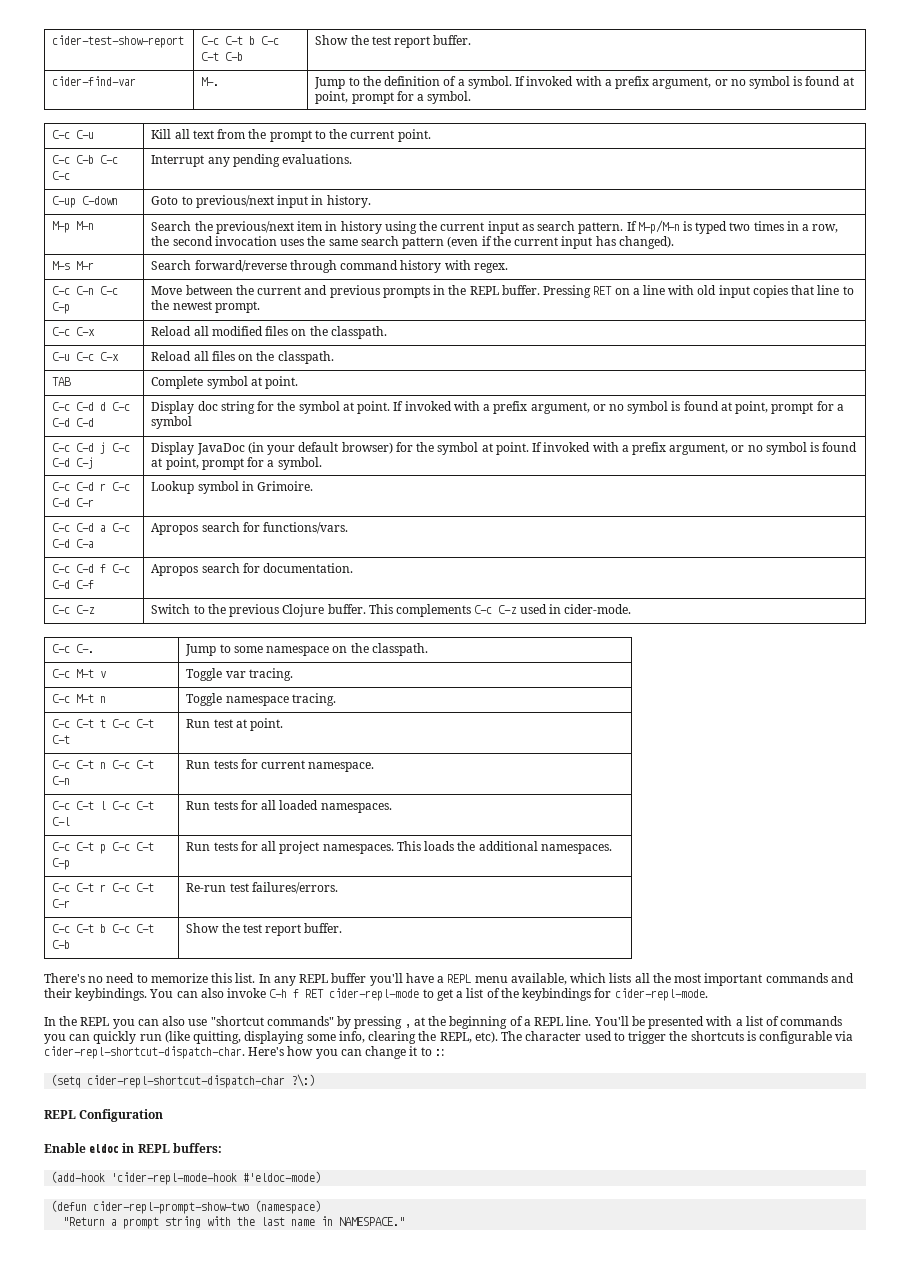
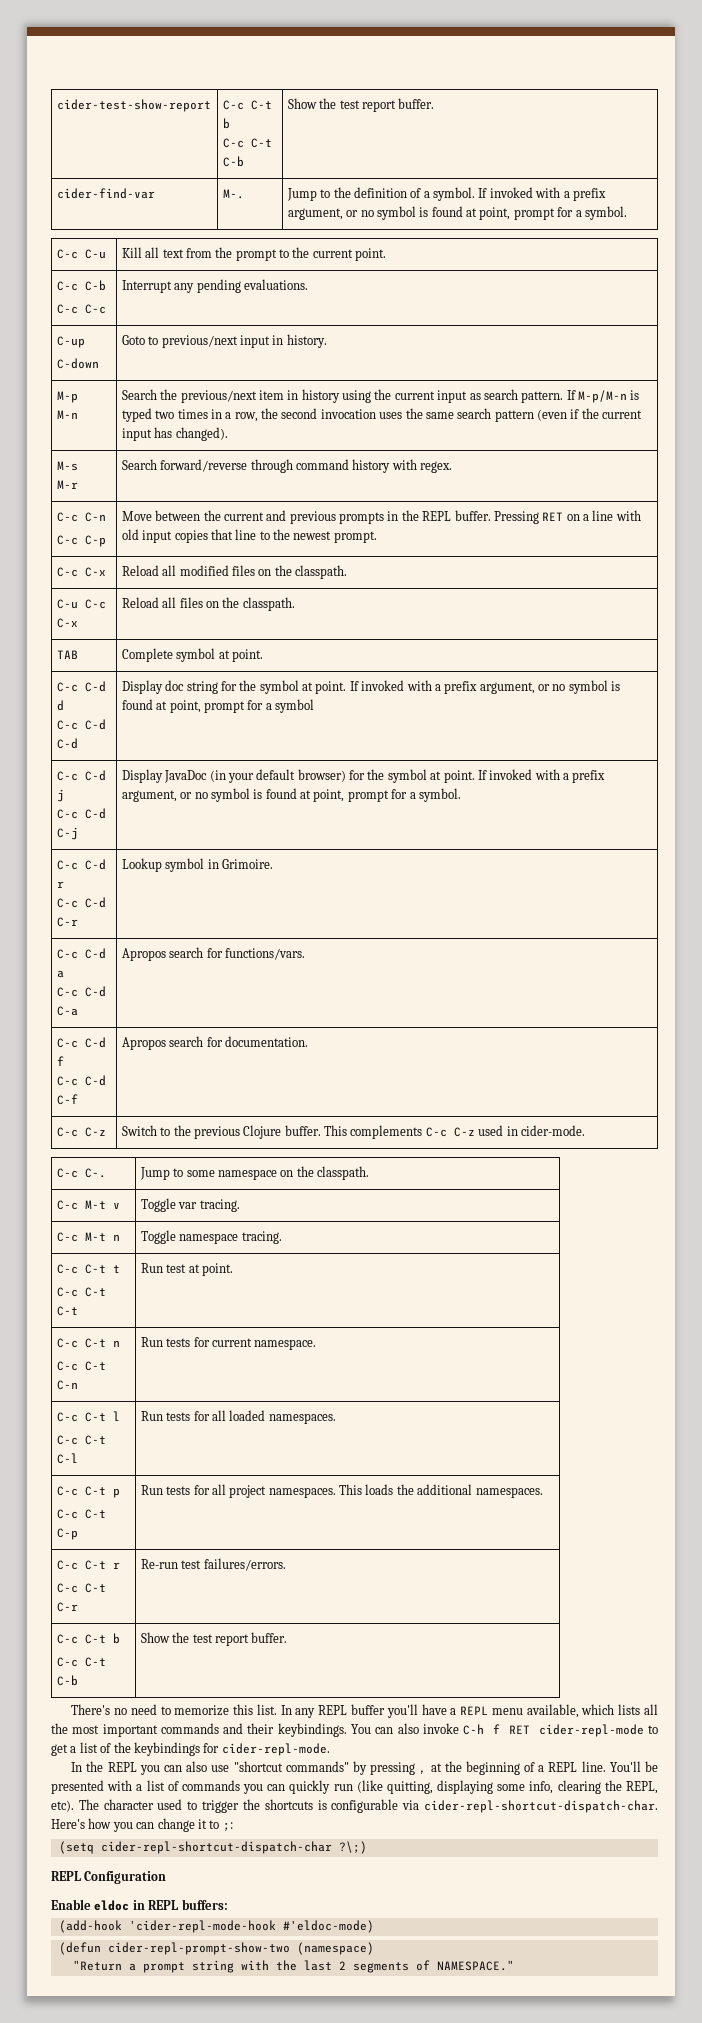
(256, 40) none -> (230, 123) //
(95, 159) none -> (106, 285) //
(77, 202) none -> (85, 342) //
(71, 227) none -> (78, 397) //
(71, 265) none -> (78, 466) //
(95, 290) none -> (106, 517) //
(107, 406) none -> (64, 705) //
(107, 448) none -> (64, 795) //
(107, 487) none -> (64, 884) //
(107, 528) none -> (64, 974) //
(107, 568) none -> (64, 1061) //
(107, 723) none -> (120, 1269) //
(107, 765) none -> (120, 1343) //
(107, 805) none -> (120, 1416) //
(107, 849) none -> (120, 1493) //
(107, 888) none -> (120, 1565) //
(107, 928) none -> (120, 1638) //
[434,1049,444,1056] :: -> [222,1822,233,1831] ;:
[291,1074,316,1087] ?\:) -> [338,1841,367,1854] ?\;)
[291,1216,334,1226] name in -> [338,1960,430,1973] 2 segments of

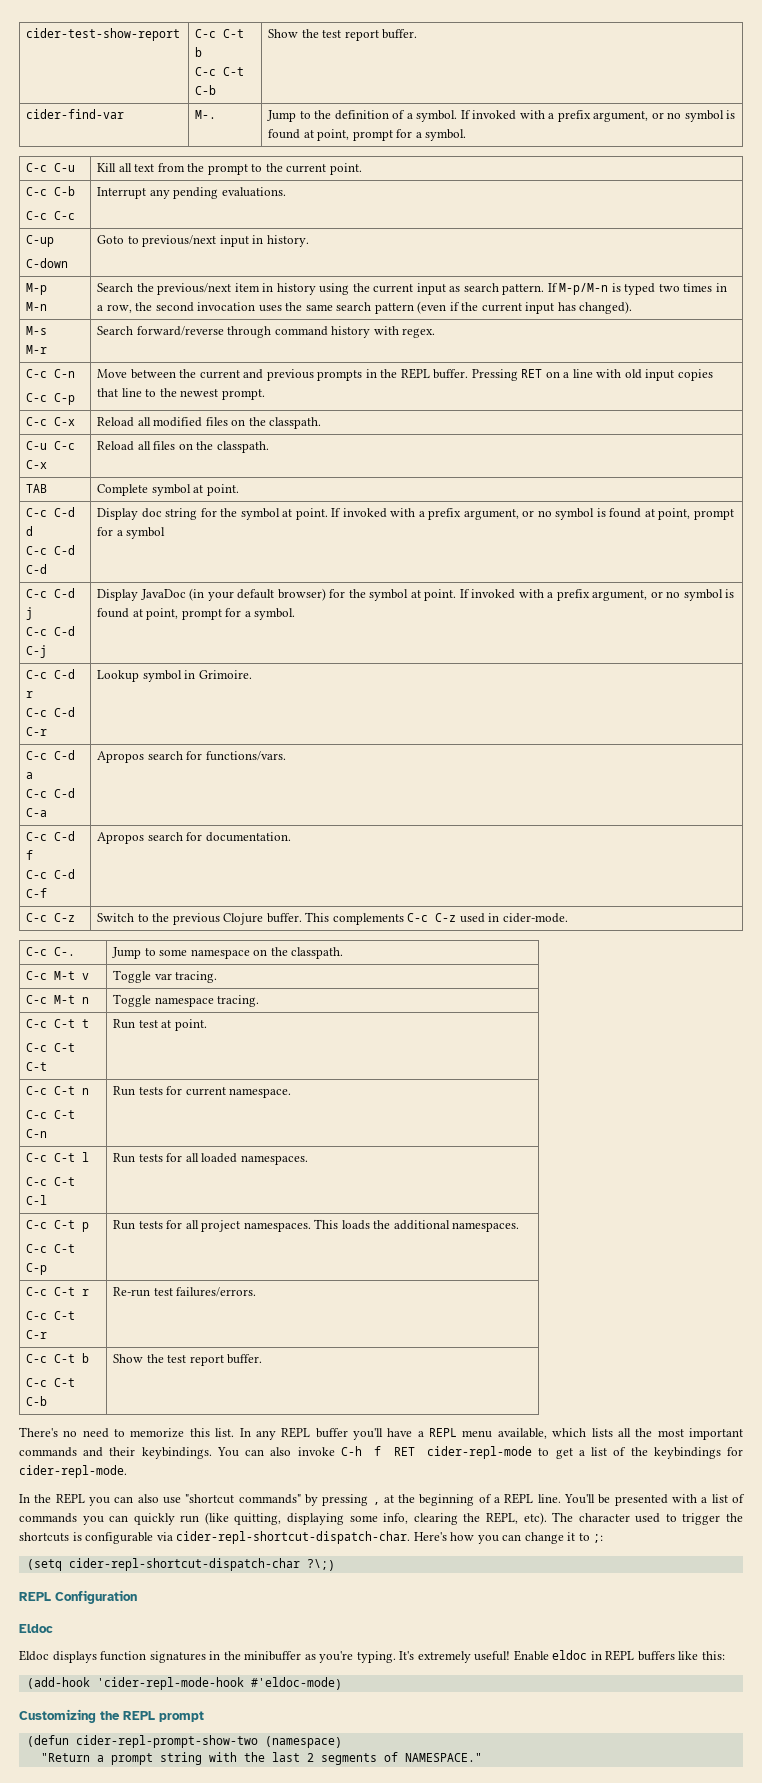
(167, 1877) none -> [19,1624,53,1633] [19,1650,511,1663] Eldoc // Eldoc displays function signatures in the minibuffer as you're typing. It's extremely useful!
[181,1899,228,1910] buffers: -> [637,1651,725,1661] buffers like this:
(374, 1926) none -> [19,1709,204,1723] // Customizing the REPL prompt

